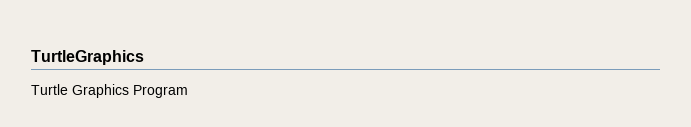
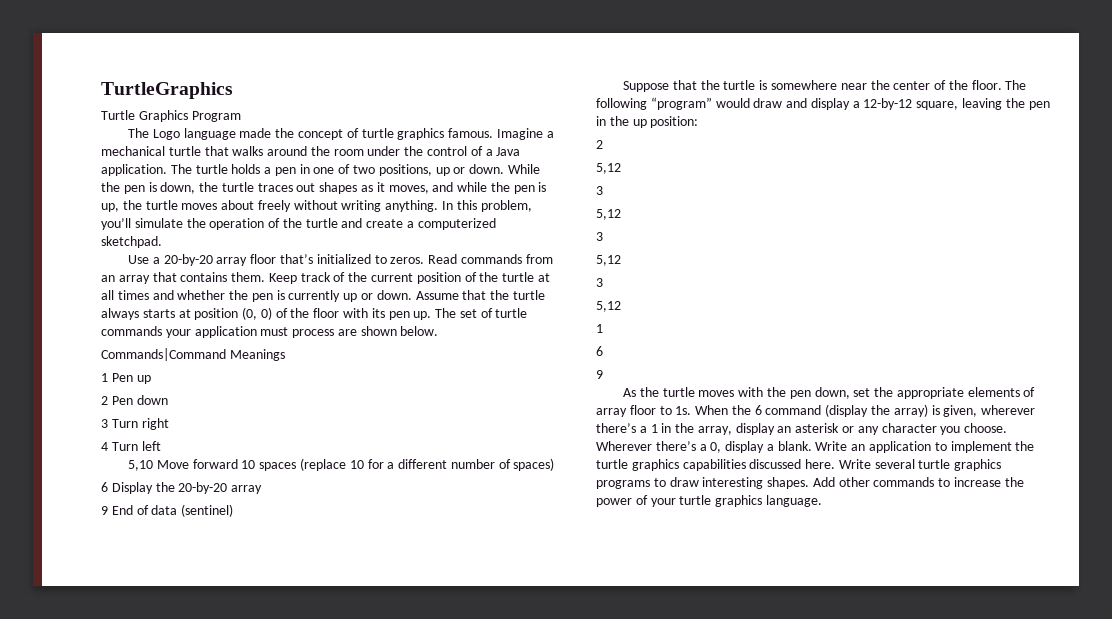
(188, 91) none -> [128,128,554,140] [101,146,521,156] [101,164,540,176] [101,182,547,194] [101,200,532,212] [101,218,496,230] [101,236,162,248] [128,254,553,266] [101,272,550,284] [101,290,545,302] [101,307,528,320] [101,326,439,338] [101,348,285,361] [101,373,151,384] [101,395,168,405] [101,418,169,430] [101,441,161,451] [128,458,555,471] [101,482,263,494] [101,504,234,517] [623,80,1027,92] [596,97,1050,110] [596,116,699,128] [596,140,603,149] [596,163,621,174] [596,186,603,195] [596,209,621,220] [596,232,603,241] [596,255,621,266] [596,278,603,287] [596,301,621,312] [596,324,603,333] [596,346,603,356] [596,370,603,379] [623,387,1036,399] [596,404,1036,417] [596,423,1008,435] [596,441,1035,453] [596,459,1002,471] [596,477,1024,489] [596,495,822,507] // The Logo language made the concept of turtle graphics famous. Imagine a mechanical turtle that walks around the room under the control of a Java application. The turtle holds a pen in one of two positions, up or down. While the pen is down, the turtle traces out shapes as it moves, and while the pen is up, the turtle moves about freely without writing anything. In this problem, you’ll simulate the operation of the turtle and create a computerized sketchpad. // Use a 20-by-20 array floor that’s initialized to zeros. Read commands from an array that contains them. Keep track of the current position of the turtle at all times and whether the pen is currently up or down. Assume that the turtle always starts at position (0, 0) of the floor with its pen up. The set of turtle commands your application must process are shown below. // Commands|Command Meanings // 1 Pen up // 2 Pen down // 3 Turn right // 4 Turn left // 5,10 Move forward 10 spaces (replace 10 for a different number of spaces) // 6 Display the 20-by-20 array // 9 End of data (sentinel) // Suppose that the turtle is somewhere near the center of the floor. The following “program” would draw and display a 12-by-12 square, leaving the pen in the up position: // 2 // 5,12 // 3 // 5,12 // 3 // 5,12 // 3 // 5,12 // 1 // 6 // 9 // As the turtle moves with the pen down, set the appropriate elements of array floor to 1s. When the 6 command (display the array) is given, wherever there’s a 1 in the array, display an asterisk or any character you choose. Wherever there’s a 0, display a blank. Write an application to implement the turtle graphics capabilities discussed here. Write several turtle graphics programs to draw interesting shapes. Add other commands to increase the power of your turtle graphics language.

